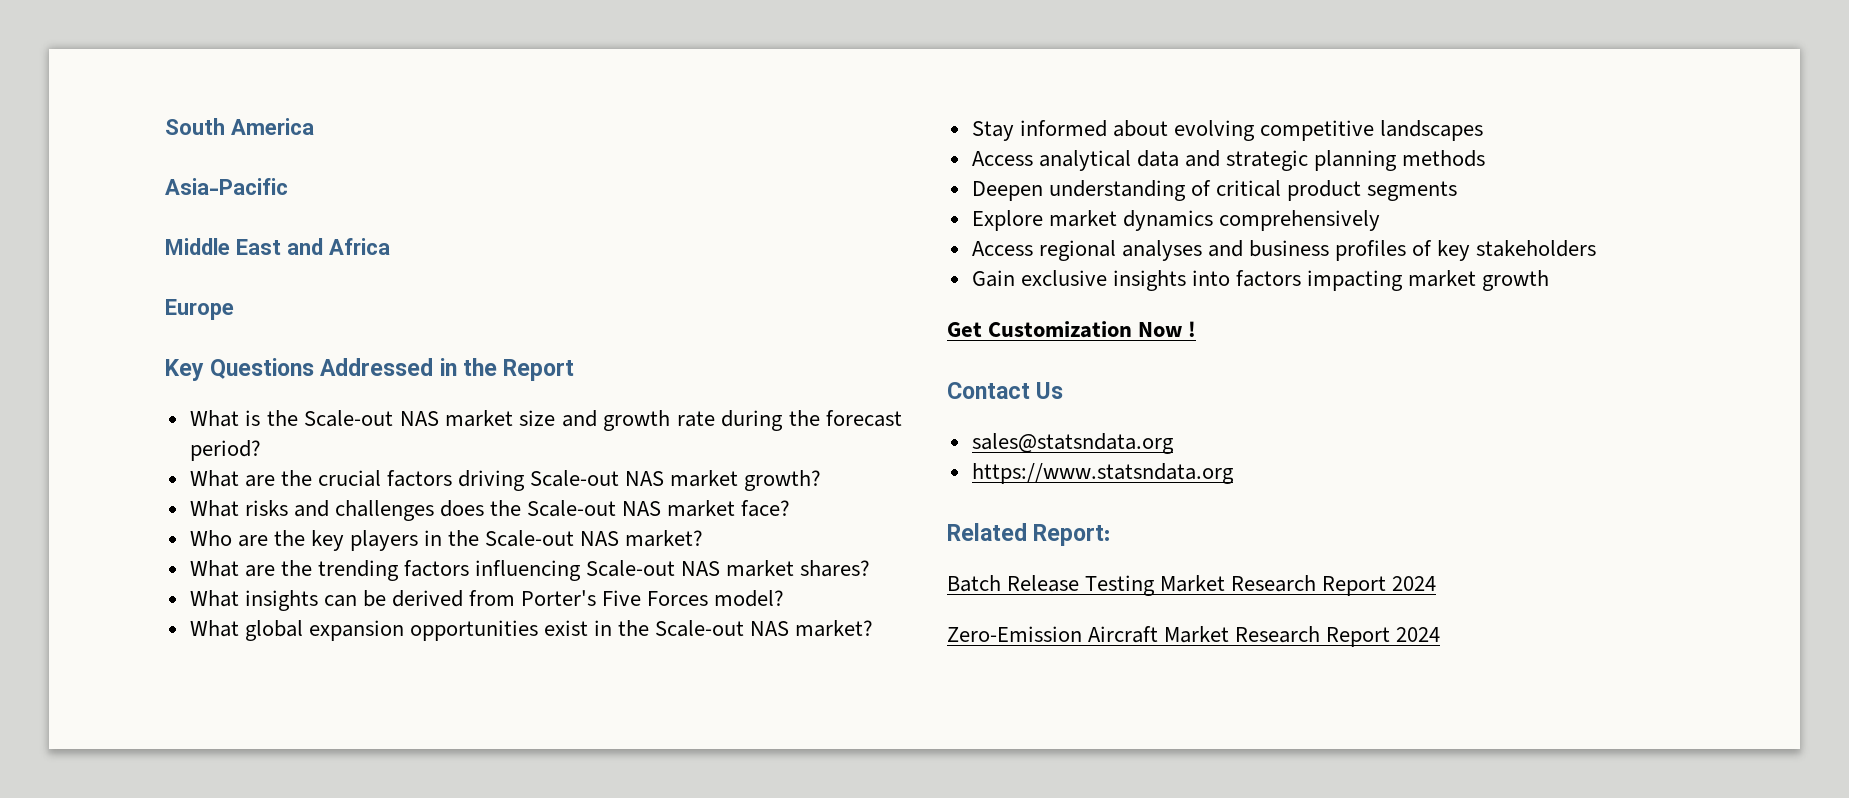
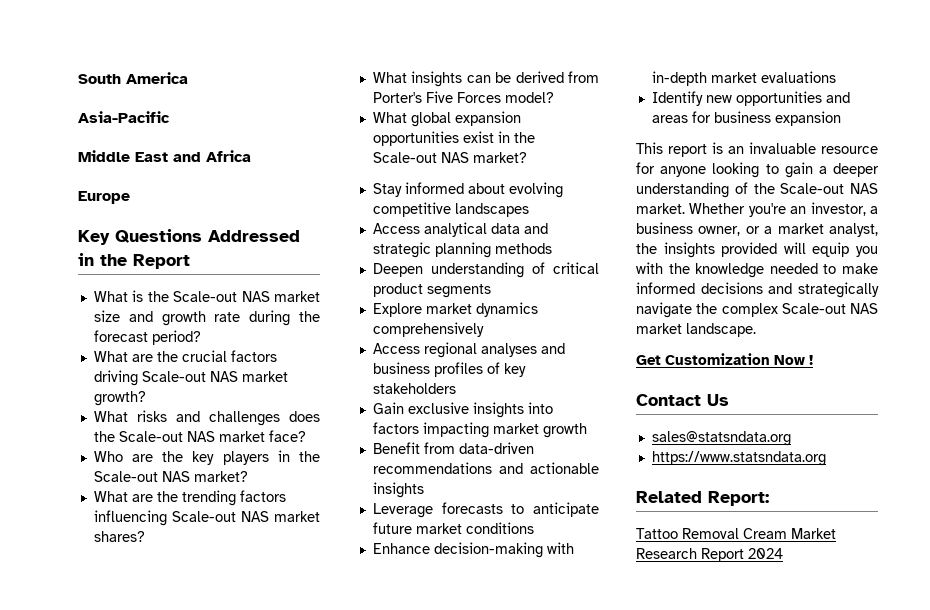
(1550, 280) none -> [372,442,534,454] [372,462,599,474] [372,482,424,498] [372,502,599,518] [372,522,534,534] [372,542,574,558] [651,71,836,86] [651,91,850,106] [651,111,841,126] [636,142,878,157] [636,162,879,178] [636,182,878,198] [636,202,878,217] [636,222,878,237] [636,242,878,258] [636,262,878,278] [636,282,879,298] [636,302,878,318] [636,323,756,337] // Benefit from data-driven recommendations and actionable insights // Leverage forecasts to anticipate future market conditions // Enhance decision-making with in-depth market evaluations // Identify new opportunities and areas for business expansion // This report is an invaluable resource for anyone looking to gain a deeper understanding of the Scale-out NAS market. Whether you're an investor, a business owner, or a market analyst, the insights provided will equip you with the knowledge needed to make informed decisions and strategically navigate the complex Scale-out NAS market landscape.
[947,575,1437,596] [947,626,1441,647] Batch Release Testing Market Research Report 2024 // Zero-Emission Aircraft Market Research Report 2024 -> [636,528,836,539] [636,548,783,562] Tattoo Removal Cream Market Research Report 2024

